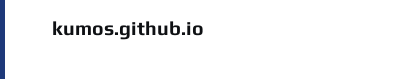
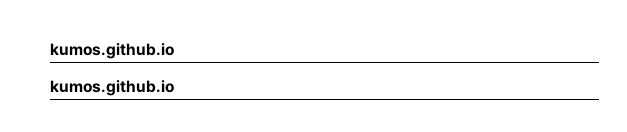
[52,21,204,40] kumos.github.io -> [50,43,174,59] [50,80,174,96] kumos.github.io // kumos.github.io

